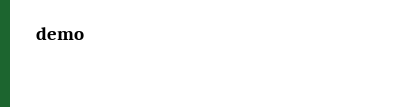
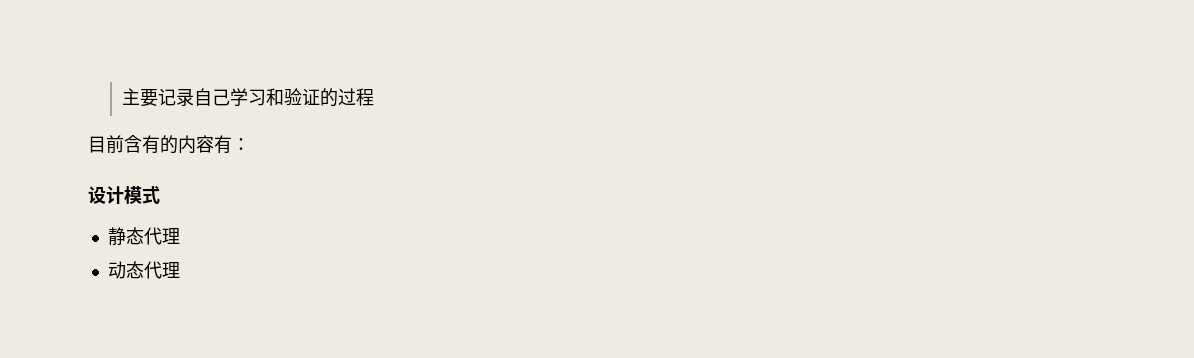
[36,27,84,40] demo -> [122,88,375,107] [88,135,250,154] [88,186,160,204] [107,227,180,245] [107,261,180,279] 主要记录自己学习和验证的过程 // 目前含有的内容有： // 设计模式 // 静态代理 // 动态代理

